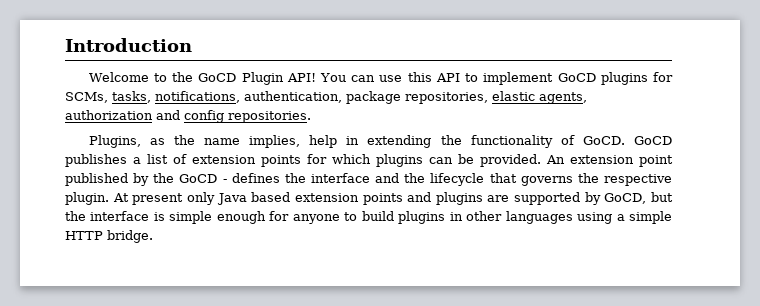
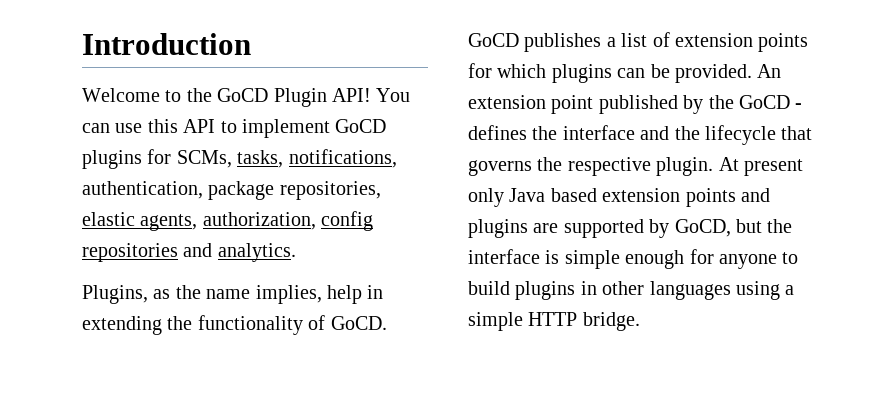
[65,110,311,123] authorization and config repositories. -> [202,211,374,231] [82,243,296,262] authorization, config repositories and analytics.

